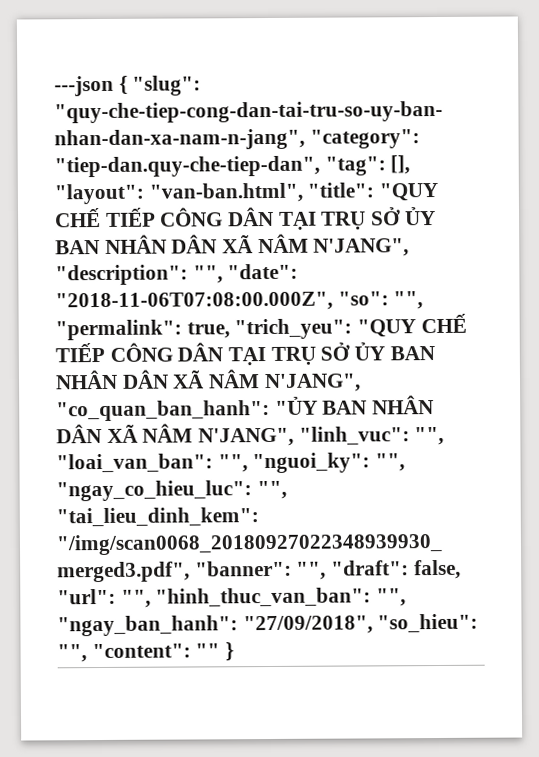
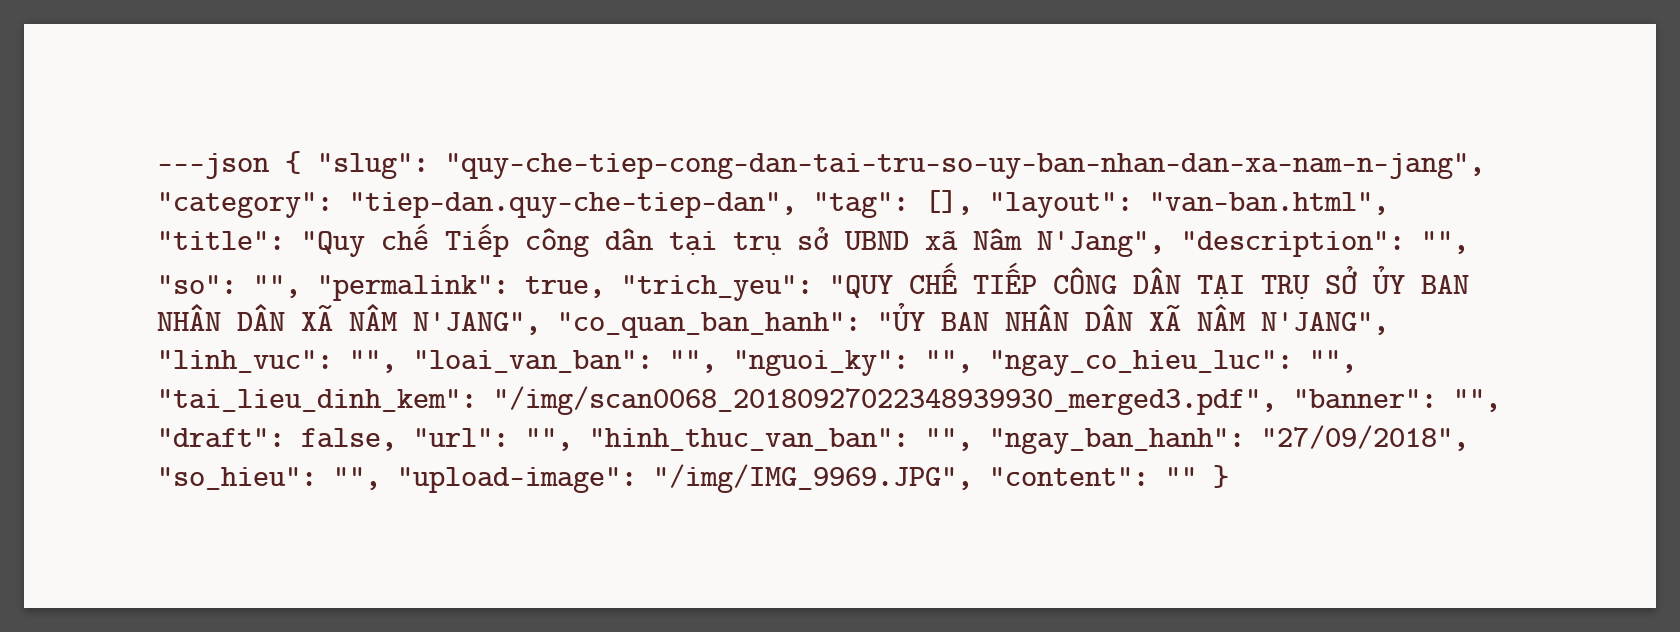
[379,182,439,202] [54,206,436,230] [55,233,410,257] [55,263,299,286] [55,291,333,312] "QUY CHẾ TIẾP CÔNG DÂN TẠI TRỤ SỞ ỦY BAN NHÂN DÂN XÃ NÂM N'JANG", "description": "", "date": "2018-11-06T07:08:00.000Z", -> [301,223,1469,257] "Quy chế Tiếp công dân tại trụ sở UBND xã Nâm N'Jang", "description": "",
(87, 653) none -> [397,464,973,493] "upload-image": "/img/IMG_9969.JPG",

